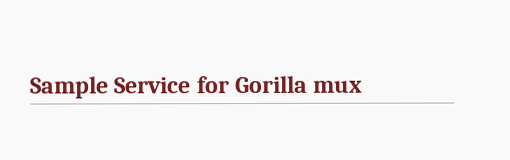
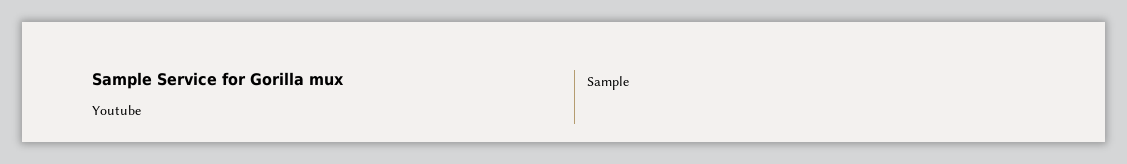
(364, 86) none -> [92,105,141,115] [587,76,629,90] // Youtube // Sample

